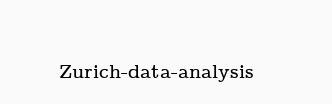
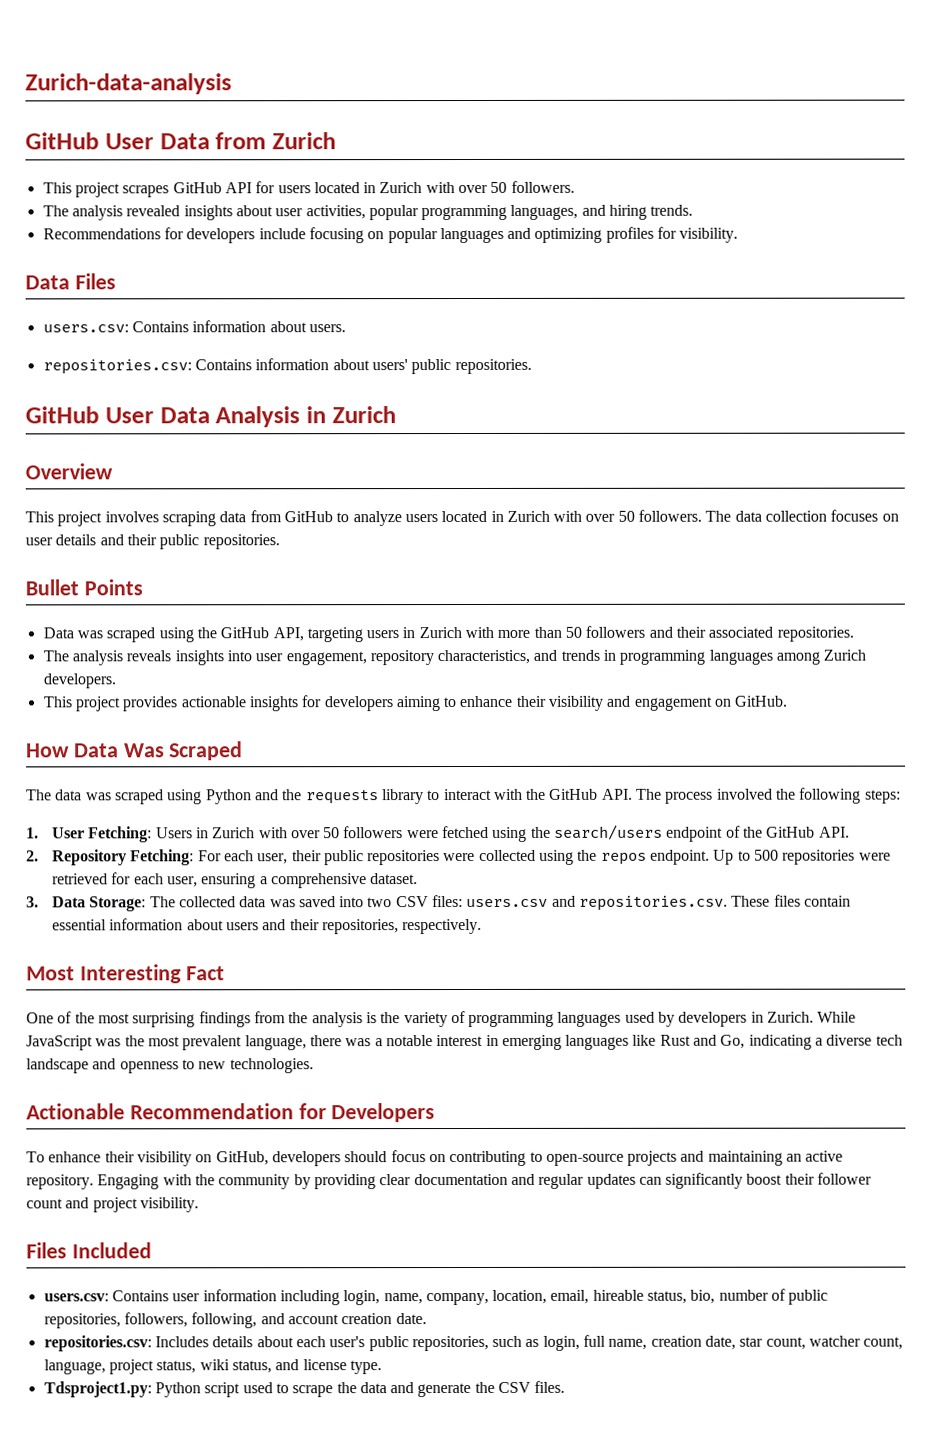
(254, 73) none -> [25,132,336,150] [42,180,575,198] [42,204,694,221] [42,226,739,244] [25,273,116,290] [42,320,346,333] [42,358,532,375] [25,406,396,428] [25,463,113,480] [25,509,899,527] [25,534,280,550] [25,579,143,596] [42,625,854,643] [42,649,867,666] [42,673,116,689] [42,695,788,712] [26,741,244,761] [26,787,901,805] [26,824,850,843] [26,849,891,866] [51,872,419,889] [26,894,852,912] [51,918,483,935] [26,964,225,984] [26,1011,857,1028] [26,1034,903,1051] [26,1058,314,1074] [26,1103,436,1123] [26,1150,844,1167] [26,1172,873,1190] [26,1197,199,1213] [26,1242,152,1259] [43,1288,829,1306] [43,1312,427,1329] [43,1334,904,1352] [43,1359,382,1375] [43,1380,566,1398] // GitHub User Data from Zurich // This project scrapes GitHub API for users located in Zurich with over 50 followers. // The analysis revealed insights about user activities, popular programming languages, and hiring trends. // Recommendations for developers include focusing on popular languages and optimizing profiles for visibility. // Data Files // users.csv: Contains information about users. // repositories.csv: Contains information about users' public repositories. // GitHub User Data Analysis in Zurich // Overview // This project involves scraping data from GitHub to analyze users located in Zurich with over 50 followers. The data collection focuses on user details and their public repositories. // Bullet Points // Data was scraped using the GitHub API, targeting users in Zurich with more than 50 followers and their associated repositories. // The analysis reveals insights into user engagement, repository characteristics, and trends in programming languages among Zurich developers. // This project provides actionable insights for developers aiming to enhance their visibility and engagement on GitHub. // How Data Was Scraped // The data was scraped using Python and the requests library to interact with the GitHub API. The process involved the following steps: // 1. User Fetching: Users in Zurich with over 50 followers were fetched using the search/users endpoint of the GitHub API. // 2. Repository Fetching: For each user, their public repositories were collected using the repos endpoint. Up to 500 repositories were retrieved for each user, ensuring a comprehensive dataset. // 3. Data Storage: The collected data was saved into two CSV files: users.csv and repositories.csv. These files contain essential information about users and their repositories, respectively. // Most Interesting Fact // One of the most surprising findings from the analysis is the variety of programming languages used by developers in Zurich. While JavaScript was the most prevalent language, there was a notable interest in emerging languages like Rust and Go, indicating a diverse tech landscape and openness to new technologies. // Actionable Recommendation for Developers // To enhance their visibility on GitHub, developers should focus on contributing to open-source projects and maintaining an active repository. Engaging with the community by providing clear documentation and regular updates can significantly boost their follower count and project visibility. // Files Included // users.csv: Contains user information including login, name, company, location, email, hireable status, bio, number of public repositories, followers, following, and account creation date. // repositories.csv: Includes details about each user's public repositories, such as login, full name, creation date, star count, watcher count, language, project status, wiki status, and license type. // Tdsproject1.py: Python script used to scrape the data and generate the CSV files.

